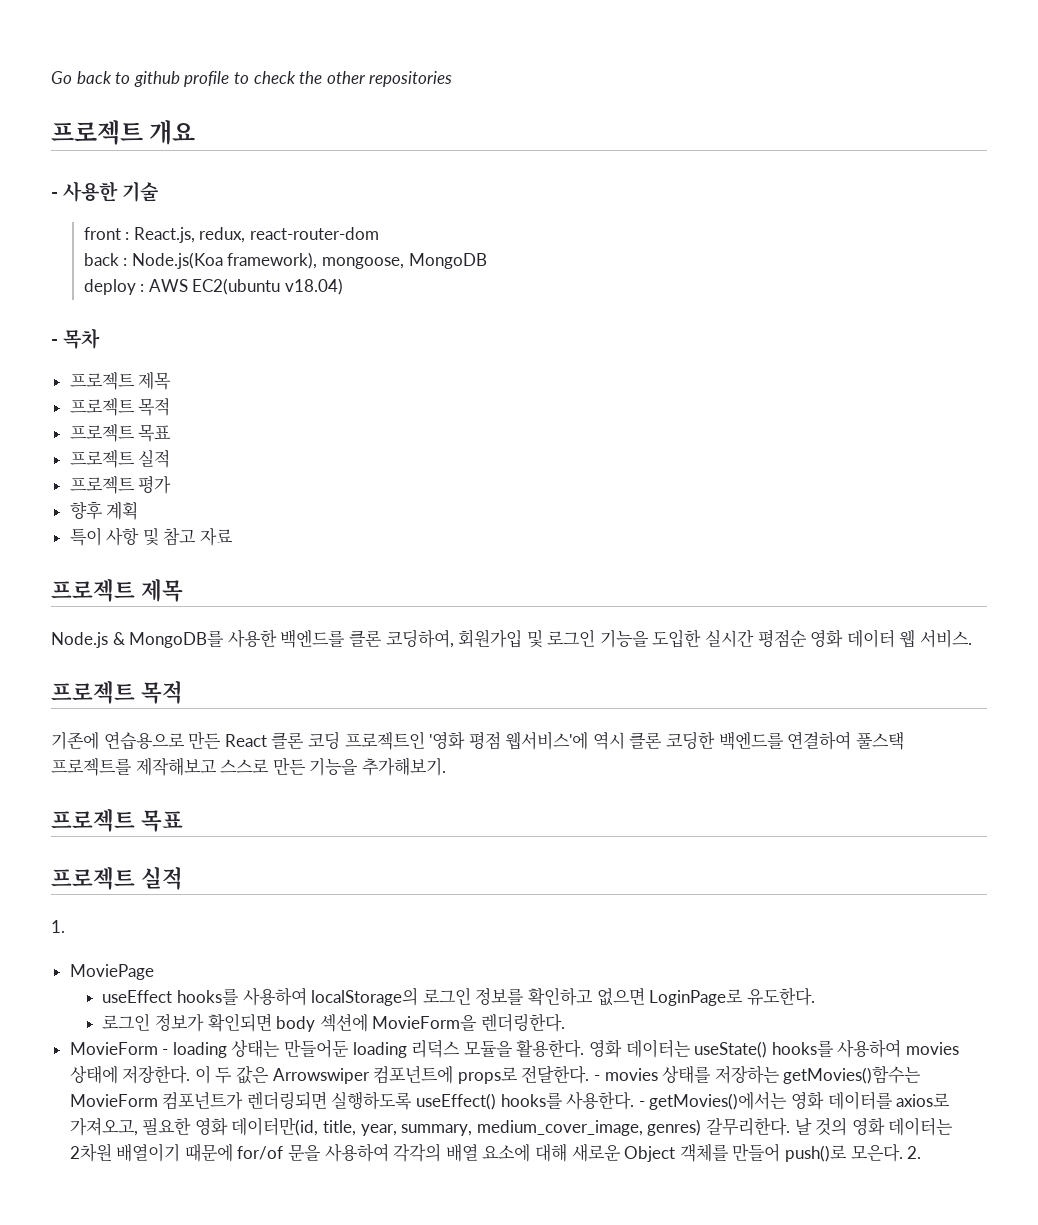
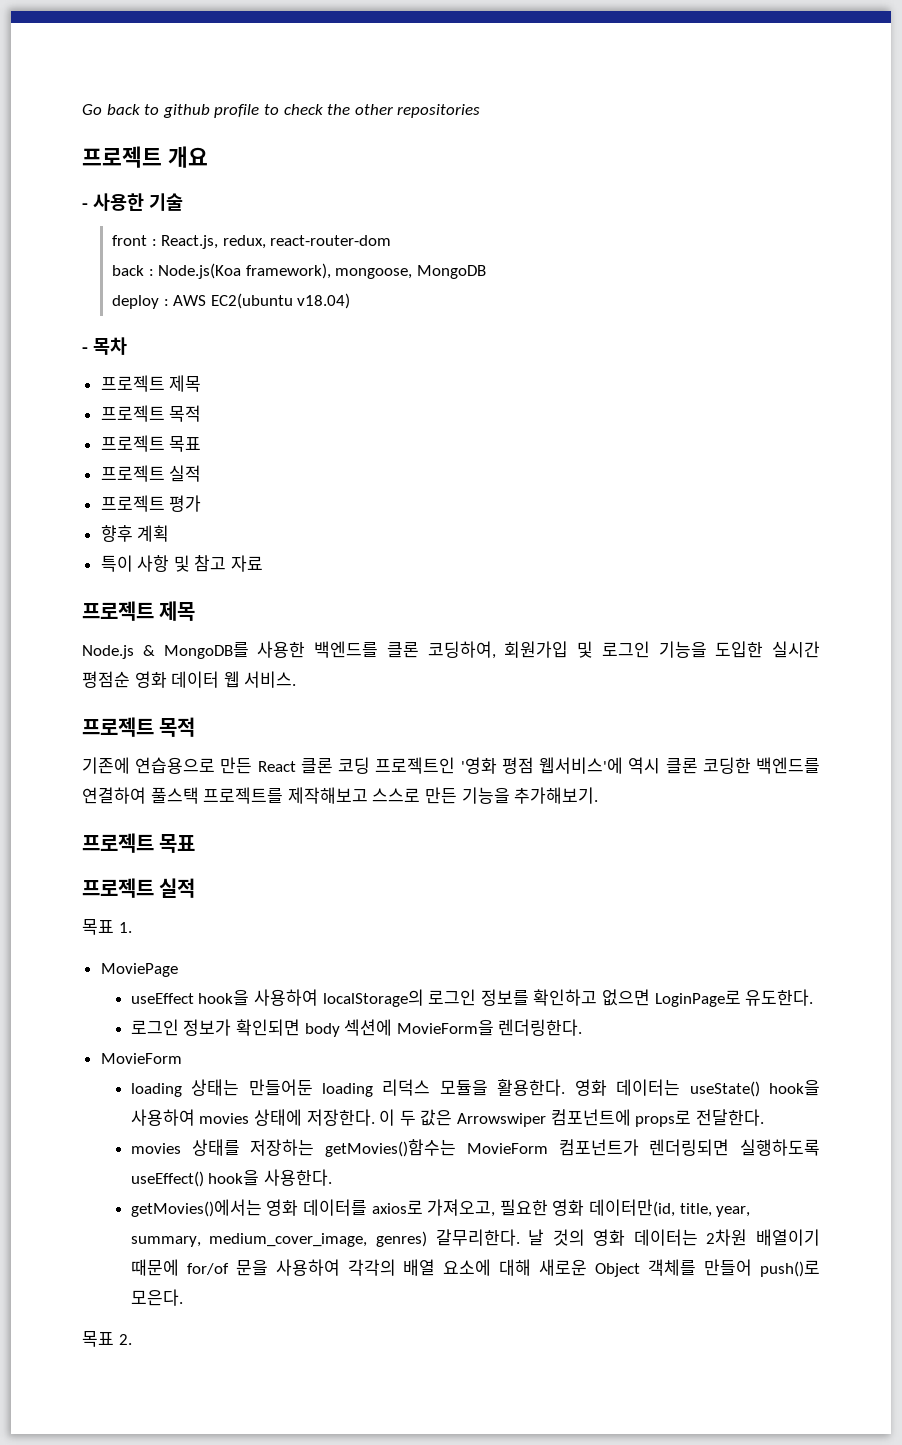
(183, 878) none -> [82,919,114,935] 목표
[177,989,240,1005] hooks를 -> [198,989,250,1006] hook을
[162,1049,169,1055] - -> (182, 1058) //
[771,1041,834,1057] hooks를 -> [768,1079,820,1096] hook을
[594,1075,601,1081] - -> (764, 1117) //
[500,1093,563,1109] hooks를 -> [208,1169,260,1186] hook을
[638,1101,645,1107] - -> (332, 1177) //
(903, 1153) none -> [82,1331,114,1347] // 목표

